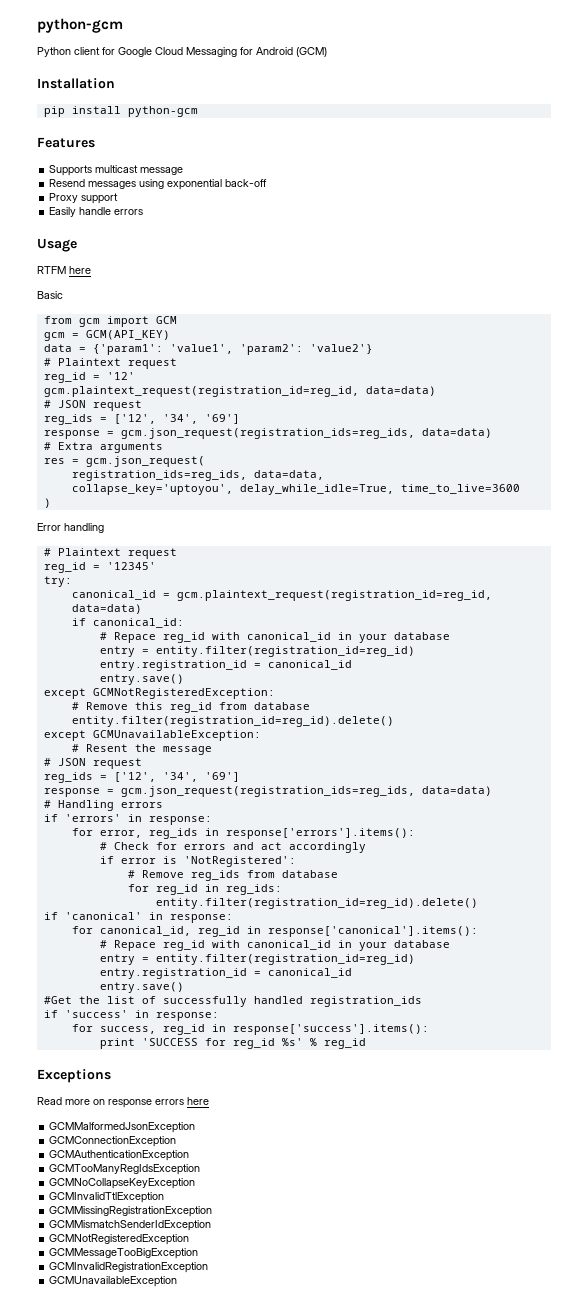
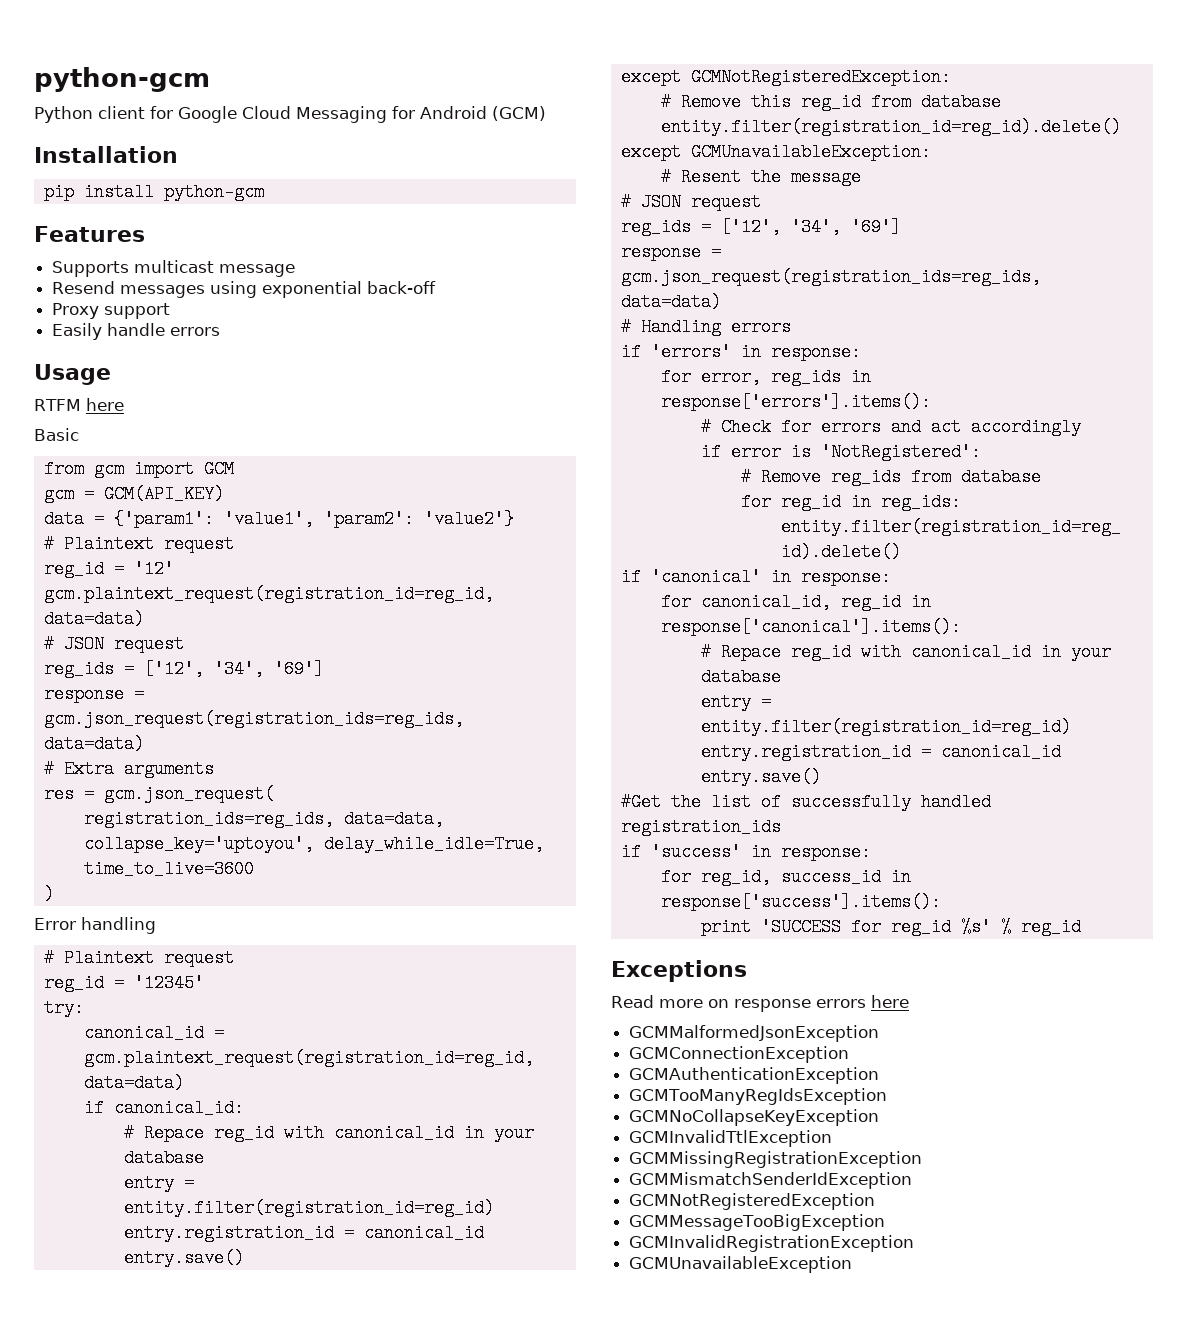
[99,1024,205,1035] success, reg_id -> [700,868,881,886] reg_id, success_id

